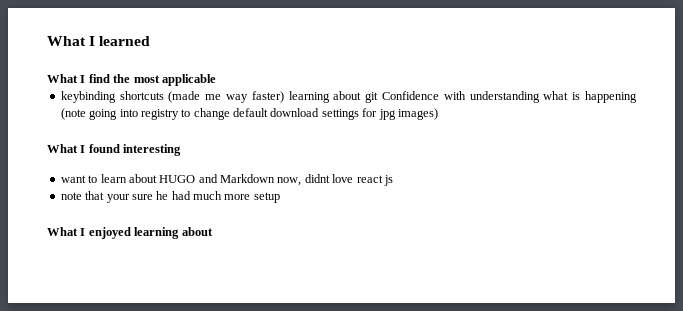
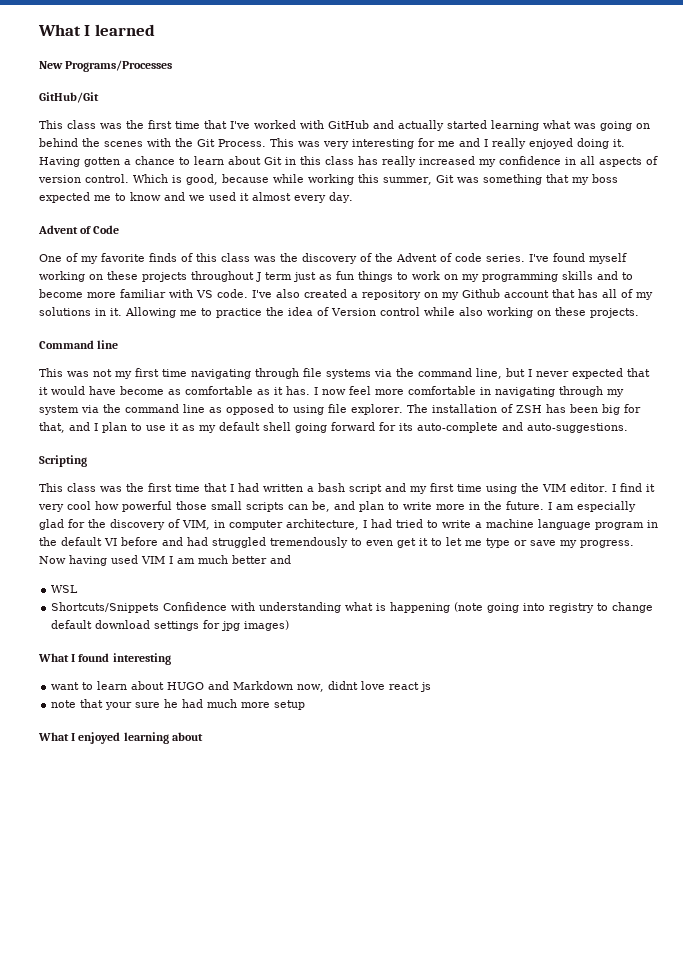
[47,74,216,86] [60,91,379,103] What I find the most applicable // keybinding shortcuts (made me way faster) learning about git -> [39,60,173,72] [39,92,99,103] [39,120,650,131] [39,138,625,149] [39,156,658,167] [38,174,618,185] [39,192,353,203] [38,225,120,234] [39,253,627,264] [39,271,633,282] [39,289,653,300] [39,307,639,318] [39,340,119,349] [39,368,650,379] [39,386,624,397] [39,404,641,415] [39,422,628,433] [39,455,87,467] [39,483,655,494] [38,501,636,512] [39,519,658,530] [39,537,634,548] [39,555,291,566] [51,585,79,593] [51,602,160,613] New Programs/Processes // GitHub/Git // This class was the first time that I've worked with GitHub and actually started learning what was going on behind the scenes with the Git Process. This was very interesting for me and I really enjoyed doing it. Having gotten a chance to learn about Git in this class has really increased my confidence in all aspects of version control. Which is good, because while working this summer, Git was something that my boss expected me to know and we used it almost every day. // Advent of Code // One of my favorite finds of this class was the discovery of the Advent of code series. I've found myself working on these projects throughout J term just as fun things to work on my programming skills and to become more familiar with VS code. I've also created a repository on my Github account that has all of my solutions in it. Allowing me to practice the idea of Version control while also working on these projects. // Command line // This was not my first time navigating through file systems via the command line, but I never expected that it would have become as comfortable as it has. I now feel more comfortable in navigating through my system via the command line as opposed to using file explorer. The installation of ZSH has been big for that, and I plan to use it as my default shell going forward for its auto-complete and auto-suggestions. // Scripting // This class was the first time that I had written a bash script and my first time using the VIM editor. I find it very cool how powerful those small scripts can be, and plan to write more in the future. I am especially glad for the discovery of VIM, in computer architecture, I had tried to write a machine language program in the default VI before and had struggled tremendously to even get it to let me type or save my progress. Now having used VIM I am much better and // WSL // Shortcuts/Snippets

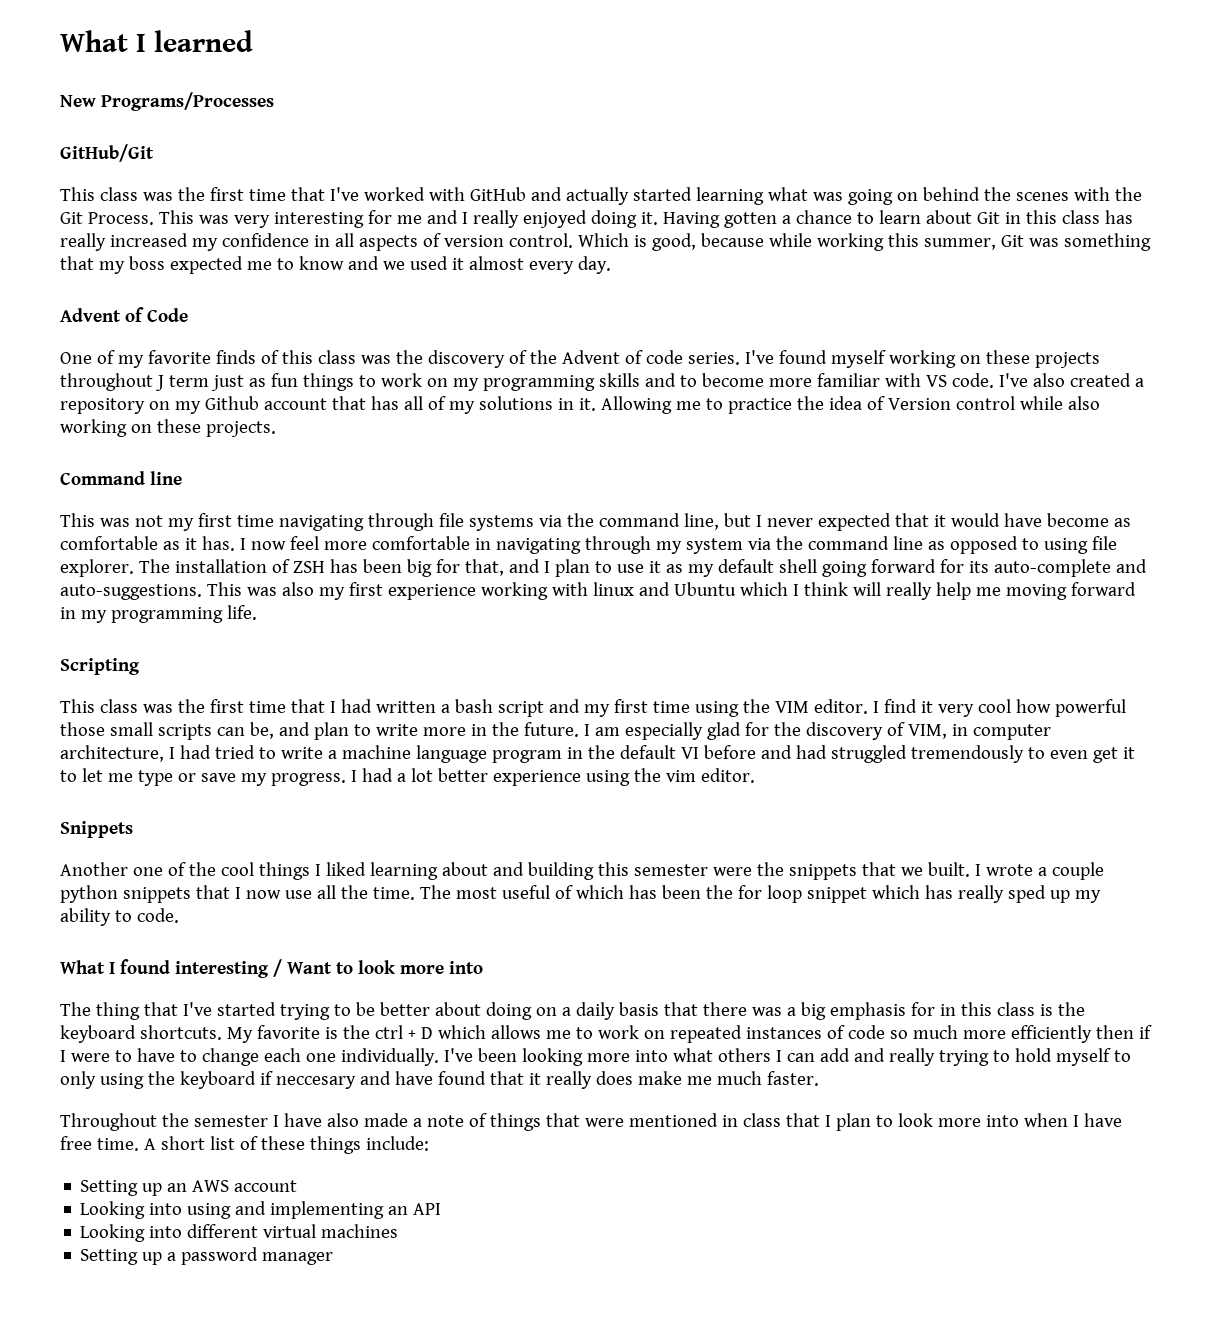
(628, 428) none -> [206,582,1136,600] [60,605,257,623] This was also my first experience working with linux and Ubuntu which I think will really help me moving forward in my programming life.
[39,555,291,566] [51,585,79,593] [51,602,654,613] [51,620,290,631] [38,653,171,665] [51,681,432,692] [51,699,306,710] [38,732,203,744] Now having used VIM I am much better and // WSL // Shortcuts/Snippets Confidence with understanding what is happening (note going into registry to change default download settings for jpg images) // What I found interesting // want to learn about HUGO and Markdown now, didnt love react js // note that your sure he had much more setup // What I enjoyed learning about -> [350,768,755,786] [60,821,133,838] [60,862,1104,880] [60,885,1101,903] [60,908,179,926] [60,959,483,978] [60,1002,1085,1020] [60,1025,1152,1043] [60,1048,1131,1066] [60,1071,819,1089] [60,1113,1122,1131] [60,1136,429,1154] [80,1180,298,1196] [80,1201,442,1219] [80,1224,399,1242] [80,1247,334,1265] I had a lot better experience using the vim editor. // Snippets // Another one of the cool things I liked learning about and building this semester were the snippets that we built. I wrote a couple python snippets that I now use all the time. The most useful of which has been the for loop snippet which has really sped up my ability to code. // What I found interesting / Want to look more into // The thing that I've started trying to be better about doing on a daily basis that there was a big emphasis for in this class is the keyboard shortcuts. My favorite is the ctrl + D which allows me to work on repeated instances of code so much more efficiently then if I were to have to change each one individually. I've been looking more into what others I can add and really trying to hold myself to only using the keyboard if neccesary and have found that it really does make me much faster. // Throughout the semester I have also made a note of things that were mentioned in class that I plan to look more into when I have free time. A short list of these things include: // Setting up an AWS account // Looking into using and implementing an API // Looking into different virtual machines // Setting up a password manager

